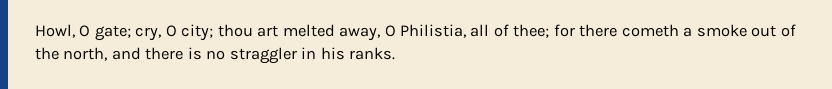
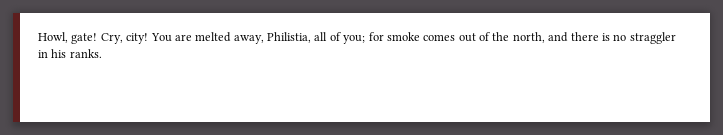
[79,24,279,41] O gate; cry, O city; thou art -> [71,33,192,44] gate! Cry, city! You are
[384,25,396,37] O -> (264, 39) none
[513,24,747,38] thee; for there cometh a smoke -> [343,32,456,44] you; for smoke comes

